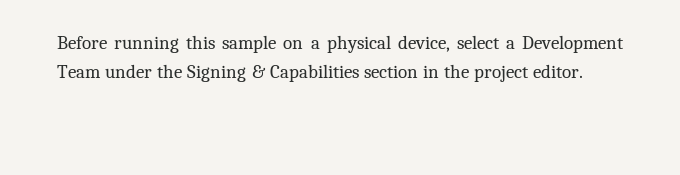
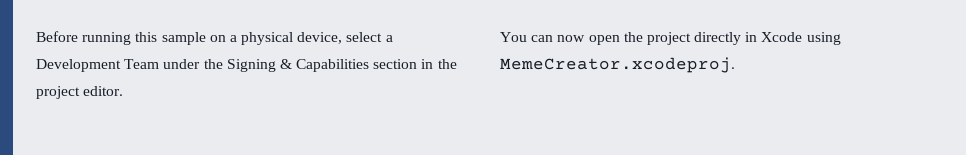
(584, 71) none -> [500,32,841,45] [500,57,735,73] // You can now open the project directly in Xcode using MemeCreator.xcodeproj.

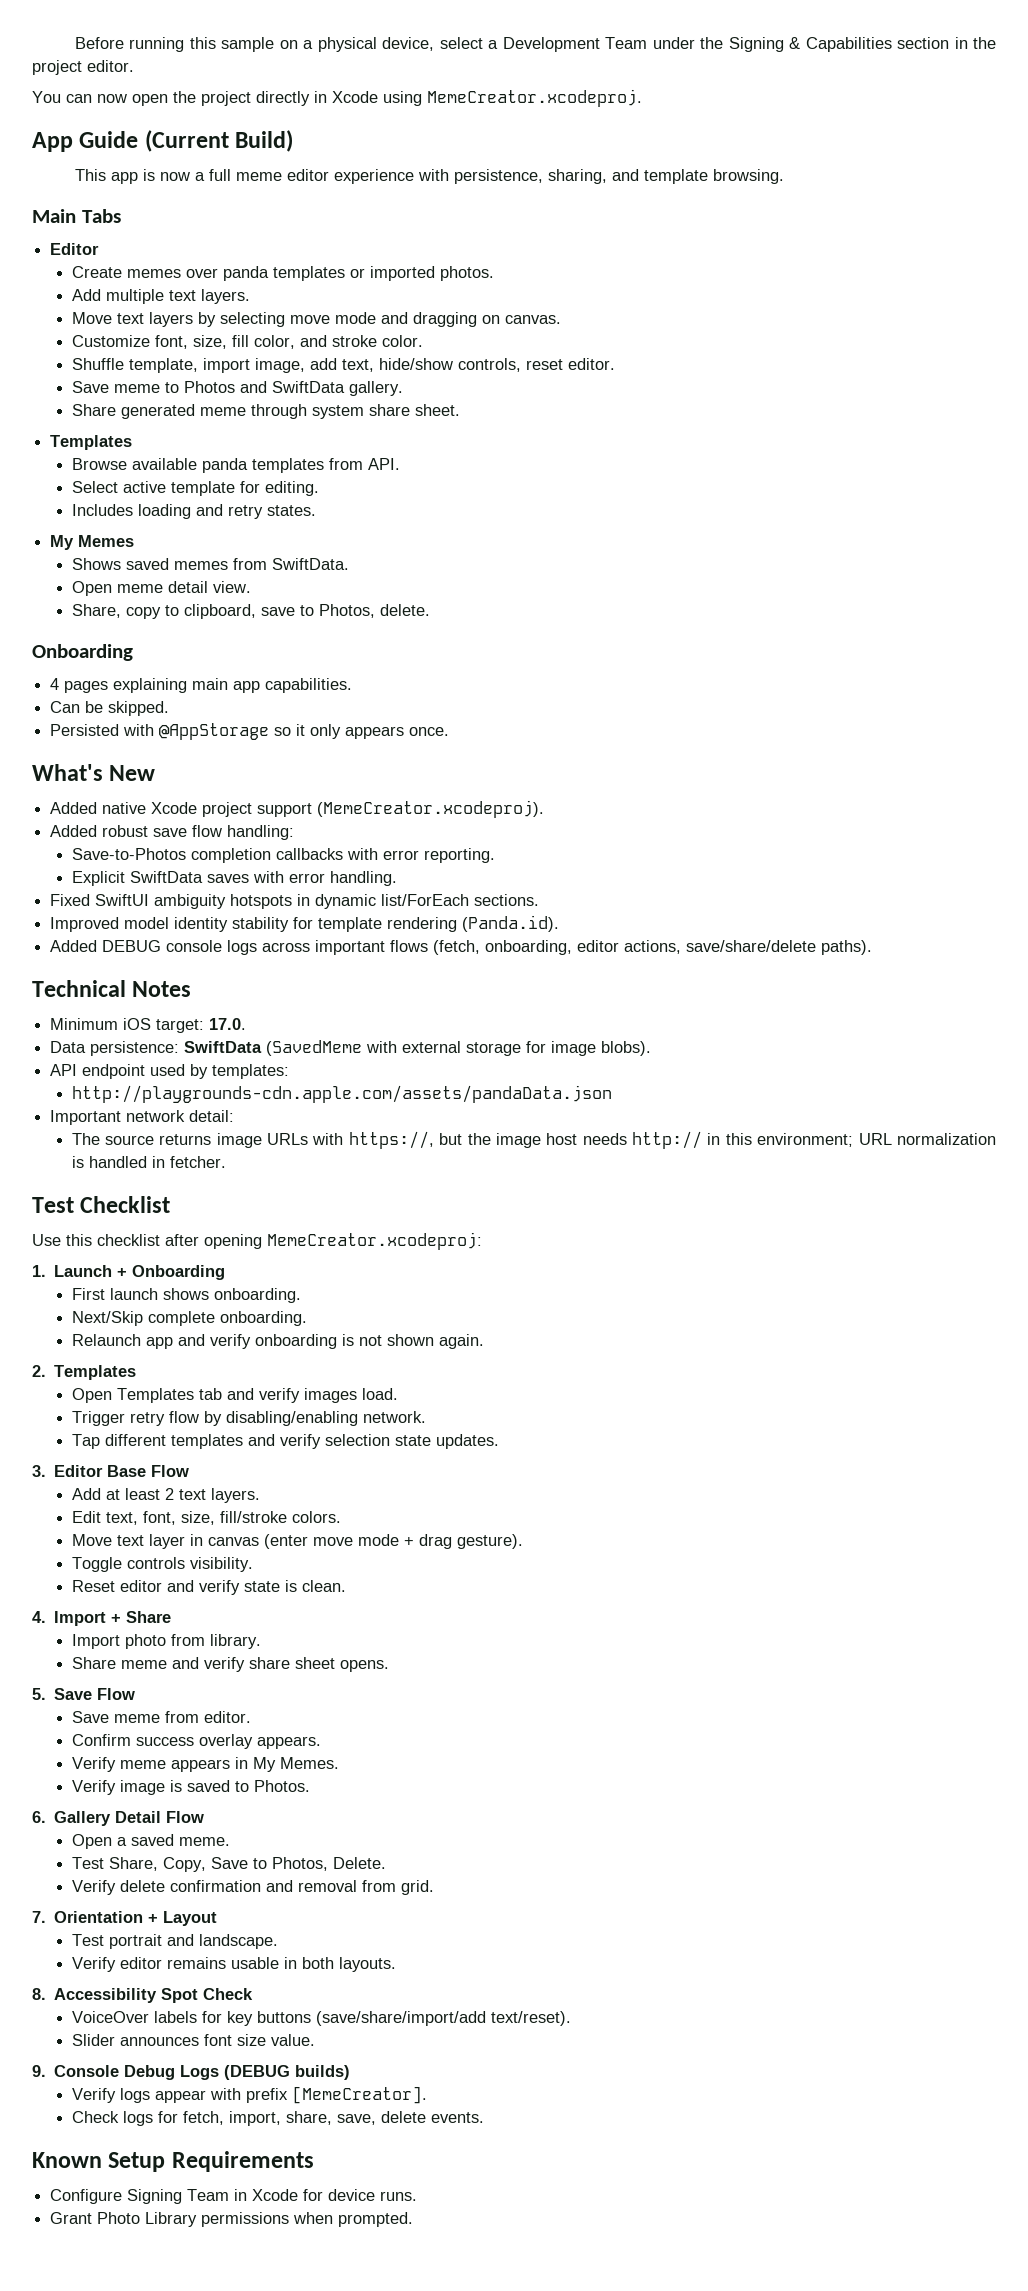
(735, 65) none -> [32,130,294,152] [74,169,784,184] [32,209,121,223] [50,243,100,255] [71,266,494,281] [71,289,250,304] [71,312,561,327] [71,335,423,349] [71,358,615,373] [71,381,403,396] [71,404,460,419] [50,435,133,450] [71,458,400,473] [71,481,319,496] [71,504,316,519] [50,535,135,550] [71,558,349,570] [71,581,251,596] [71,604,430,619] [32,644,133,661] [50,678,353,693] [50,701,170,716] [50,723,450,740] [32,764,156,781] [50,800,545,818] [50,825,295,840] [71,848,495,863] [71,871,397,886] [50,894,540,909] [50,915,560,932] [50,940,873,955] [32,980,192,997] [50,1018,247,1033] [50,1040,652,1056] [50,1064,290,1079] [71,1085,612,1103] [50,1110,235,1125] [71,1131,996,1149] [71,1156,226,1168] [32,1196,171,1213] [32,1232,482,1250] [32,1265,226,1280] [71,1288,301,1303] [71,1311,307,1326] [71,1334,484,1349] [32,1365,137,1380] [71,1388,398,1403] [71,1411,426,1426] [71,1434,499,1449] [32,1465,190,1477] [71,1488,260,1503] [71,1511,341,1525] [71,1534,523,1549] [71,1557,253,1572] [71,1580,346,1595] [32,1611,172,1626] [71,1634,261,1649] [71,1657,389,1672] [32,1688,136,1700] [71,1711,251,1723] [71,1734,321,1749] [71,1757,339,1772] [71,1780,310,1795] [32,1811,205,1826] [71,1834,230,1849] [71,1857,386,1872] [71,1880,434,1895] [32,1911,218,1926] [71,1934,278,1949] [71,1957,396,1972] [32,1988,254,2003] [71,2011,571,2026] [71,2034,315,2046] [32,2065,351,2080] [71,2086,427,2104] [71,2111,484,2126] [32,2151,314,2172] [50,2189,418,2204] [50,2212,414,2227] // App Guide (Current Build) // This app is now a full meme editor experience with persistence, sharing, and template browsing. // Main Tabs // Editor // Create memes over panda templates or imported photos. // Add multiple text layers. // Move text layers by selecting move mode and dragging on canvas. // Customize font, size, fill color, and stroke color. // Shuffle template, import image, add text, hide/show controls, reset editor. // Save meme to Photos and SwiftData gallery. // Share generated meme through system share sheet. // Templates // Browse available panda templates from API. // Select active template for editing. // Includes loading and retry states. // My Memes // Shows saved memes from SwiftData. // Open meme detail view. // Share, copy to clipboard, save to Photos, delete. // Onboarding // 4 pages explaining main app capabilities. // Can be skipped. // Persisted with @AppStorage so it only appears once. // What's New // Added native Xcode project support (MemeCreator.xcodeproj). // Added robust save flow handling: // Save-to-Photos completion callbacks with error reporting. // Explicit SwiftData saves with error handling. // Fixed SwiftUI ambiguity hotspots in dynamic list/ForEach sections. // Improved model identity stability for template rendering (Panda.id). // Added DEBUG console logs across important flows (fetch, onboarding, editor actions, save/share/delete paths). // Technical Notes // Minimum iOS target: 17.0. // Data persistence: SwiftData (SavedMeme with external storage for image blobs). // API endpoint used by templates: // http://playgrounds-cdn.apple.com/assets/pandaData.json // Important network detail: // The source returns image URLs with https://, but the image host needs http:// in this environment; URL normalization is handled in fetcher. // Test Checklist // Use this checklist after opening MemeCreator.xcodeproj: // 1. Launch + Onboarding // First launch shows onboarding. // Next/Skip complete onboarding. // Relaunch app and verify onboarding is not shown again. // 2. Templates // Open Templates tab and verify images load. // Trigger retry flow by disabling/enabling network. // Tap different templates and verify selection state updates. // 3. Editor Base Flow // Add at least 2 text layers. // Edit text, font, size, fill/stroke colors. // Move text layer in canvas (enter move mode + drag gesture). // Toggle controls visibility. // Reset editor and verify state is clean. // 4. Import + Share // Import photo from library. // Share meme and verify share sheet opens. // 5. Save Flow // Save meme from editor. // Confirm success overlay appears. // Verify meme appears in My Memes. // Verify image is saved to Photos. // 6. Gallery Detail Flow // Open a saved meme. // Test Share, Copy, Save to Photos, Delete. // Verify delete confirmation and removal from grid. // 7. Orientation + Layout // Test portrait and landscape. // Verify editor remains usable in both layouts. // 8. Accessibility Spot Check // VoiceOver labels for key buttons (save/share/import/add text/reset). // Slider announces font size value. // 9. Console Debug Logs (DEBUG builds) // Verify logs appear with prefix [MemeCreator]. // Check logs for fetch, import, share, save, delete events. // Known Setup Requirements // Configure Signing Team in Xcode for device runs. // Grant Photo Library permissions when prompted.

